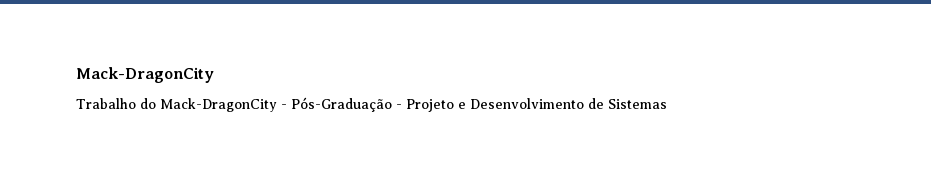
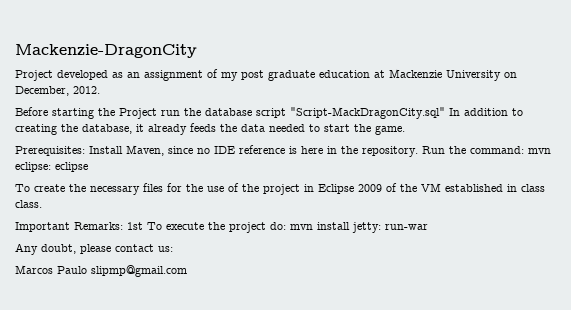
[76,67,214,83] [76,97,667,112] Mack-DragonCity // Trabalho do Mack-DragonCity - Pós-Graduação - Projeto e Desenvolvimento de Sistemas -> [15,44,197,58] [15,69,517,81] [15,86,100,96] [15,107,523,119] [15,123,405,135] [15,145,551,157] [15,162,88,172] [15,183,545,195] [15,200,42,208] [15,222,428,233] [15,243,173,255] [15,265,187,277] Mackenzie-DragonCity // Project developed as an assignment of my post graduate education at Mackenzie University on December, 2012. // Before starting the Project run the database script "Script-MackDragonCity.sql" In addition to creating the database, it already feeds the data needed to start the game. // Prerequisites: Install Maven, since no IDE reference is here in the repository. Run the command: mvn eclipse: eclipse // To create the necessary files for the use of the project in Eclipse 2009 of the VM established in class class. // Important Remarks: 1st To execute the project do: mvn install jetty: run-war // Any doubt, please contact us: // Marcos Paulo slipmp@gmail.com

